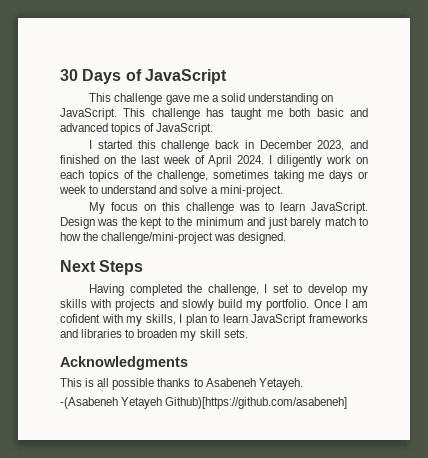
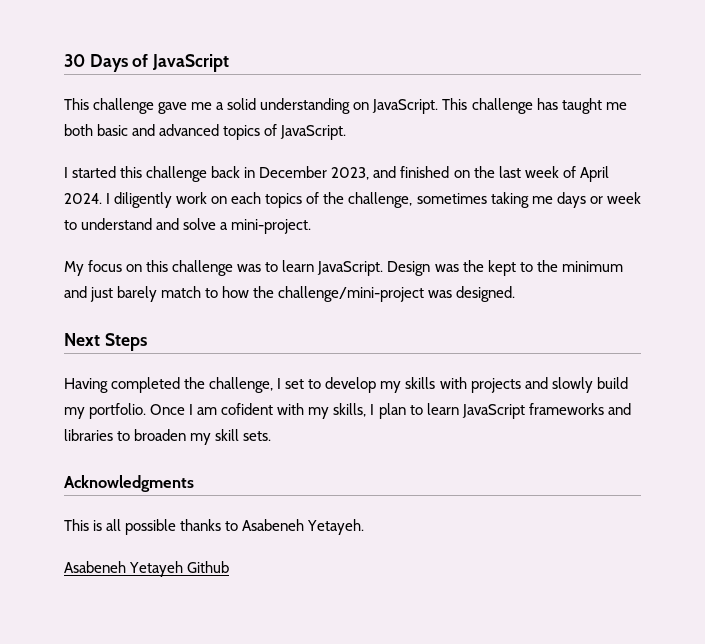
[60,397,348,409] -(Asabeneh Yetayeh Github)[https://github.com/asabeneh] -> [64,561,230,577] Asabeneh Yetayeh Github

